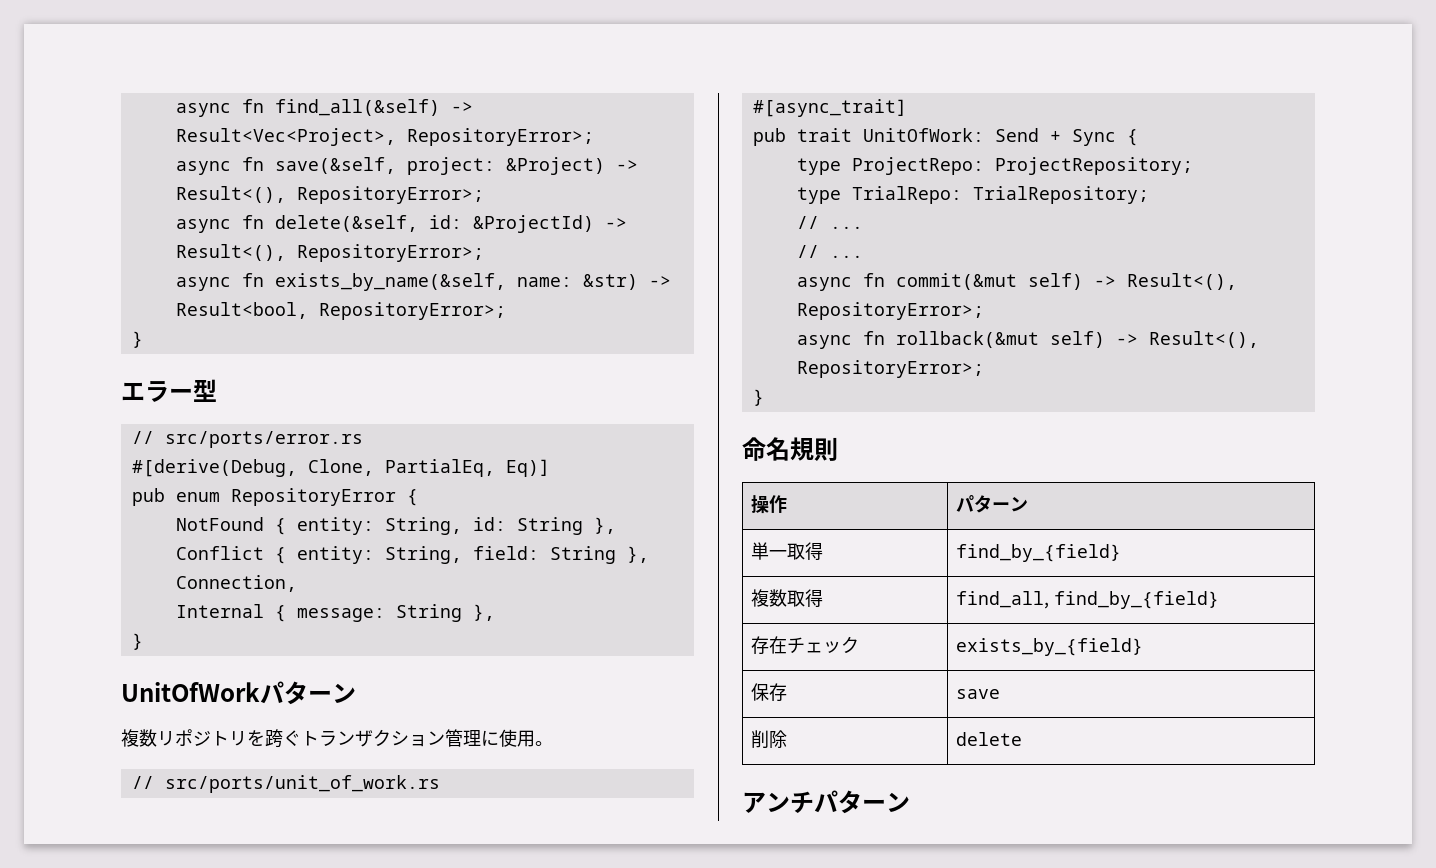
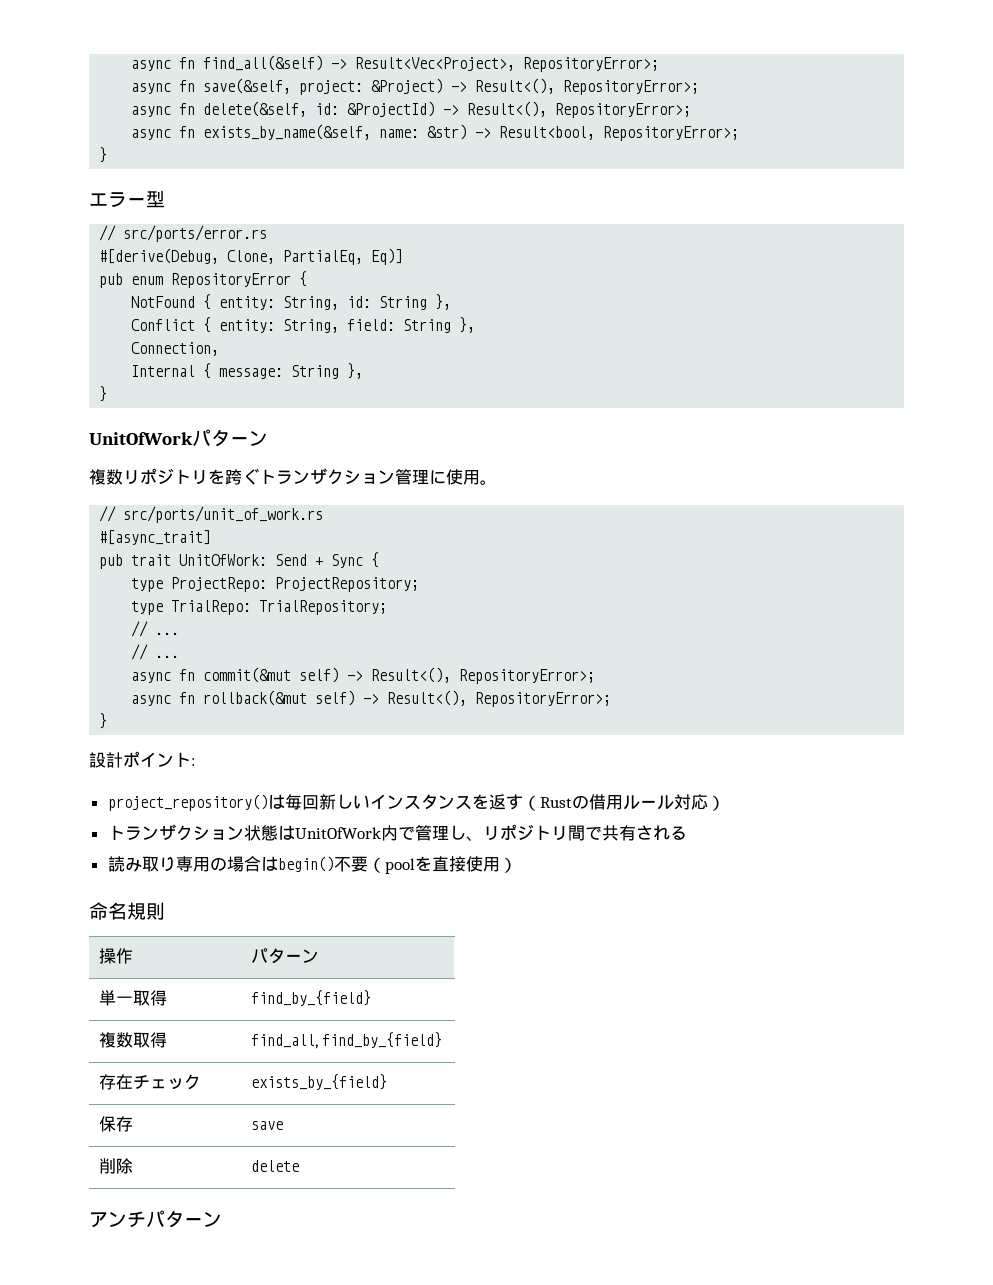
(764, 397) none -> [89,751,195,768] [107,794,725,811] [107,824,687,841] [107,856,517,874] // 設計ポイント: // project_repository()は毎回新しいインスタンスを返す（Rustの借用ルール対応） // トランザクション状態はUnitOfWork内で管理し、リポジトリ間で共有される // 読み取り専用の場合はbegin()不要（poolを直接使用）

